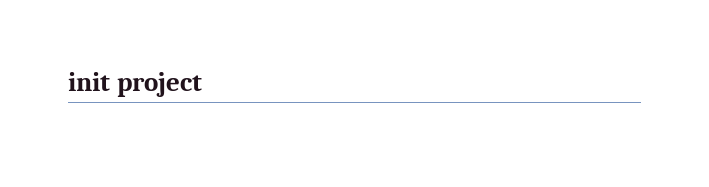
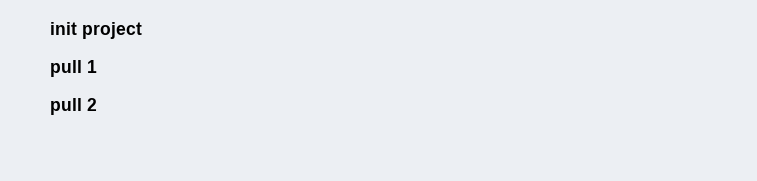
(203, 84) none -> [50,60,97,77] [50,98,97,115] // pull 1 // pull 2

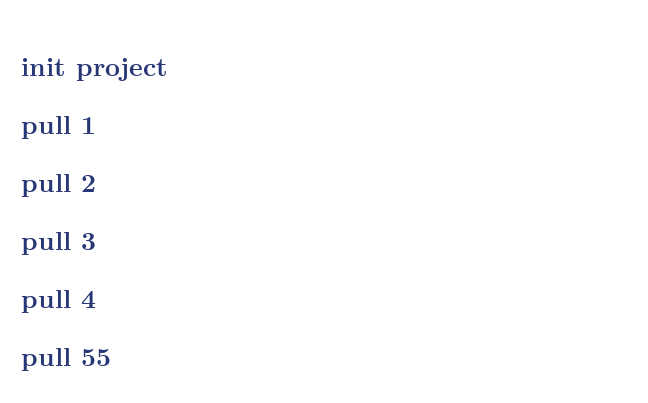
(97, 104) none -> [21,232,96,255] [21,290,96,313] [21,348,111,371] // pull 3 // pull 4 // pull 55

